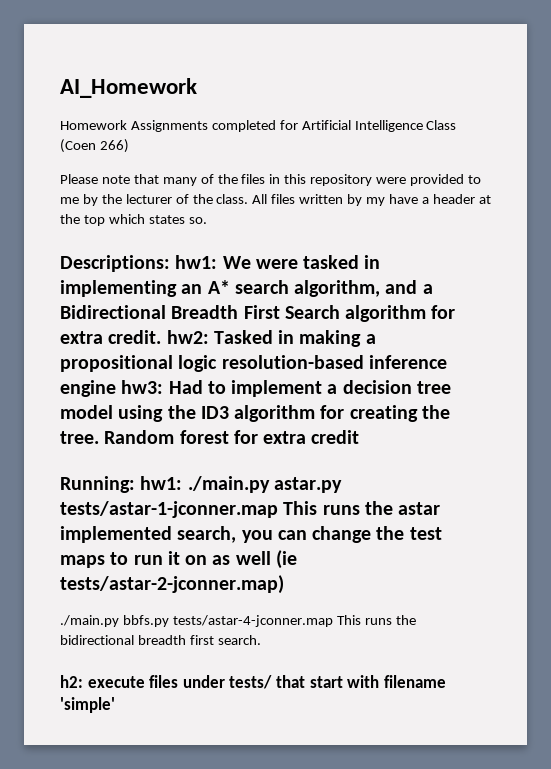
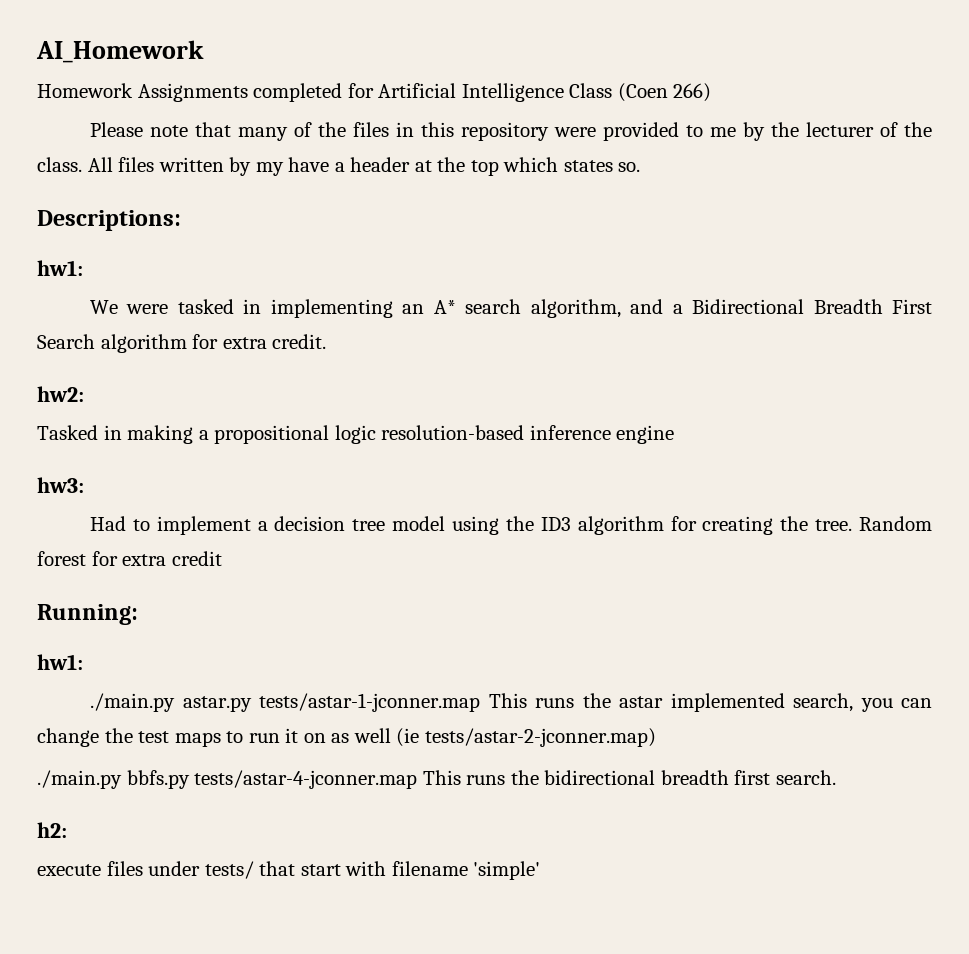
[175,255,218,269] hw1: -> [37,260,83,276] // hw1: //
(162, 337) none -> (327, 341) //
(209, 337) none -> (84, 394) //
(116, 388) none -> (675, 434) //
(164, 387) none -> (84, 485) //
[140,476,183,490] hw1: -> [37,654,83,670] // hw1: //
(83, 681) none -> (67, 830) //

